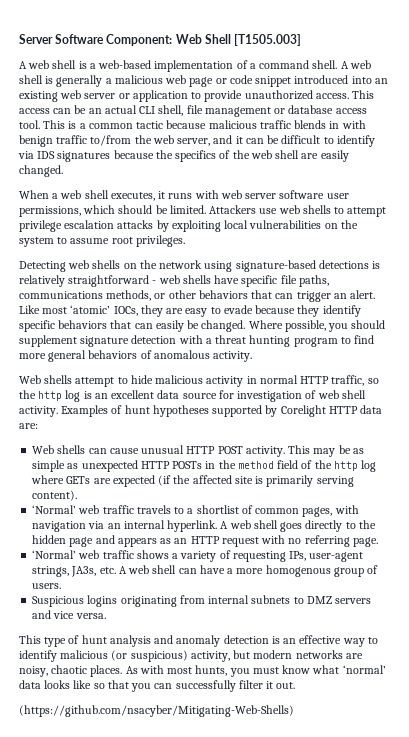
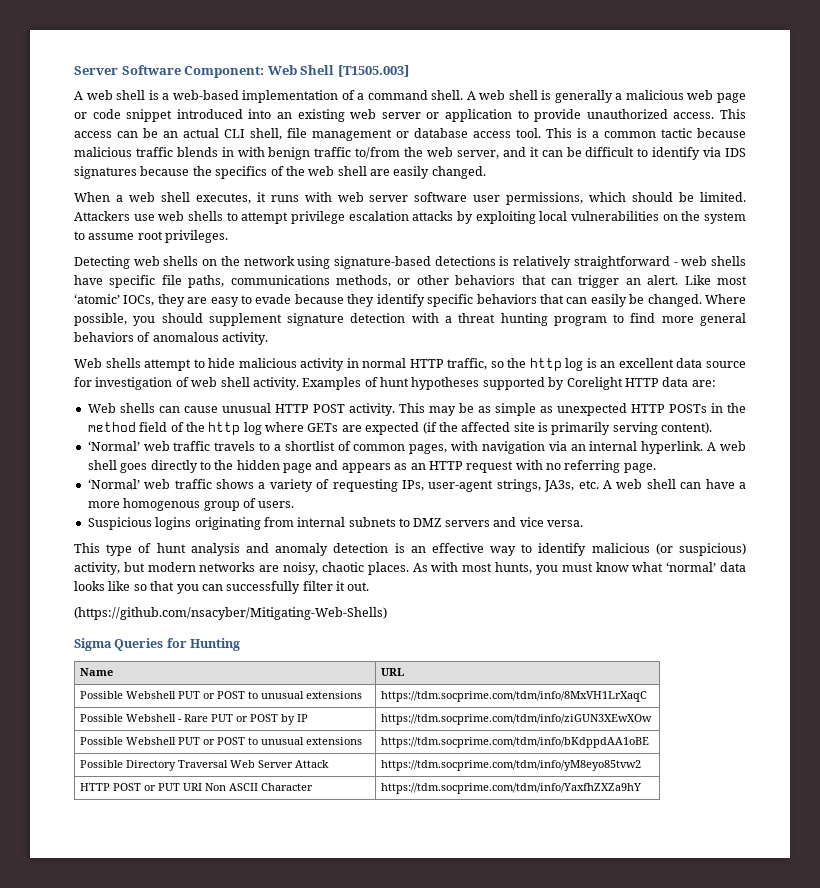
(294, 711) none -> [74,638,241,651] [80,668,114,676] [381,668,405,676] [80,691,363,699] [381,691,648,702] [80,714,309,725] [381,714,653,725] [80,737,363,745] [381,737,650,748] [80,760,330,771] [381,760,642,771] [80,783,314,791] [381,783,642,794] // Sigma Queries for Hunting // Name | URL // Possible Webshell PUT or POST to unusual extensions | https://tdm.socprime.com/tdm/info/8MxVH1LrXaqC // Possible Webshell - Rare PUT or POST by IP | https://tdm.socprime.com/tdm/info/ziGUN3XEwXOw // Possible Webshell PUT or POST to unusual extensions | https://tdm.socprime.com/tdm/info/bKdppdAA1oBE // Possible Directory Traversal Web Server Attack | https://tdm.socprime.com/tdm/info/yM8eyo85tvw2 // HTTP POST or PUT URI Non ASCII Character | https://tdm.socprime.com/tdm/info/YaxfhZXZa9hY

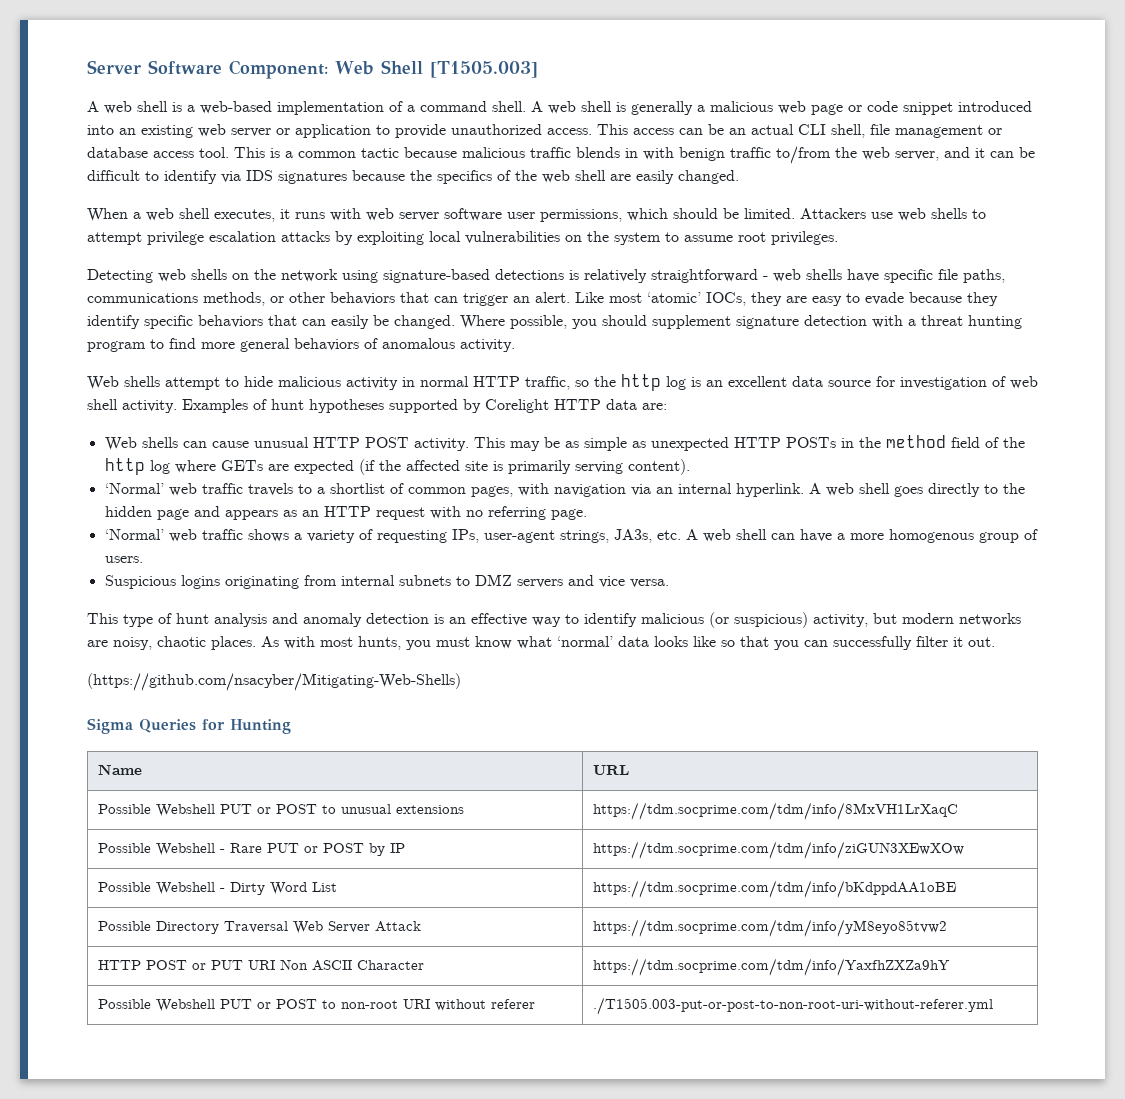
[178,737,363,745] PUT or POST to unusual extensions -> [220,882,338,895] - Dirty Word List
(642, 788) none -> [98,999,536,1012] [593,997,994,1015] // Possible Webshell PUT or POST to non-root URI without referer | ./T1505.003-put-or-post-to-non-root-uri-without-referer.yml

